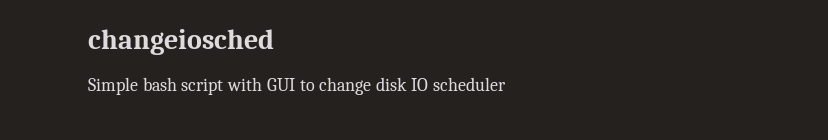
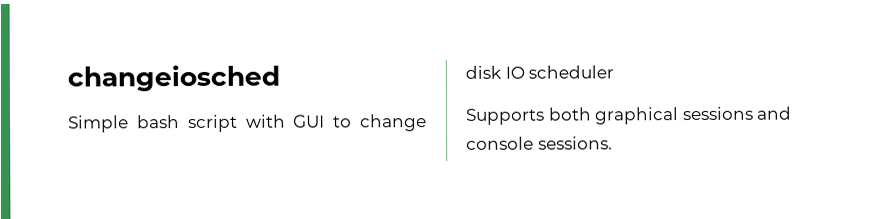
(506, 84) none -> [465,106,793,125] [466,136,613,150] // Supports both graphical sessions and console sessions.

